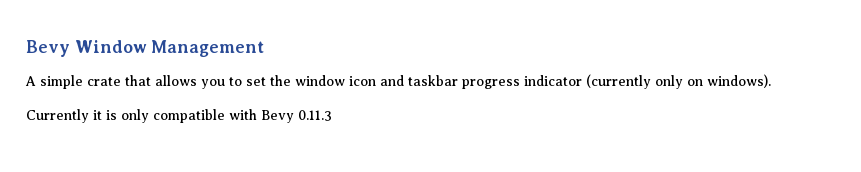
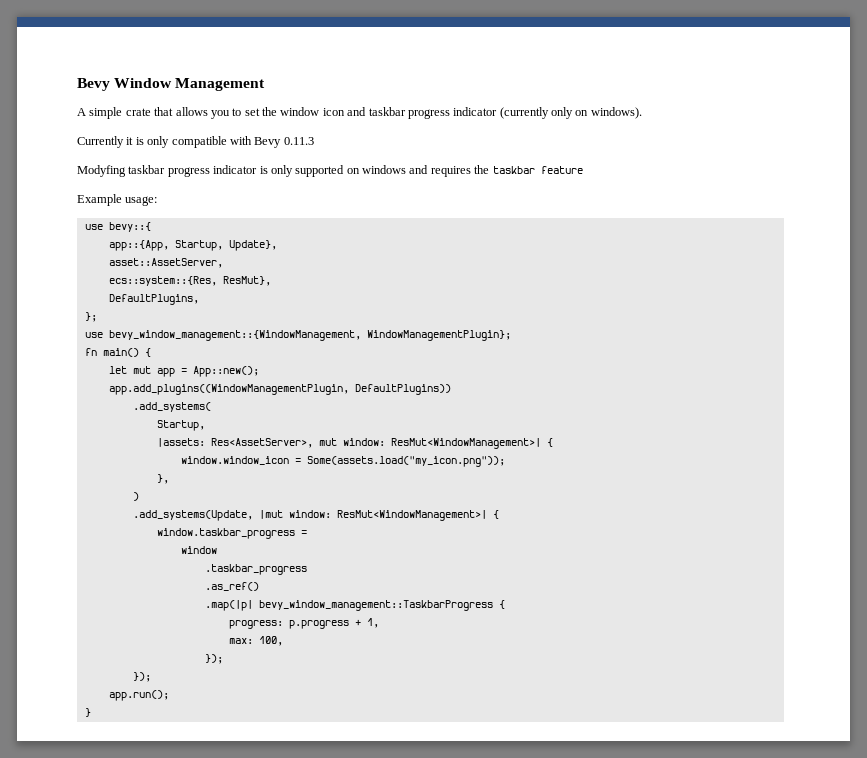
(332, 115) none -> [77,165,583,177] [77,194,158,206] [84,222,151,232] [108,240,277,251] [108,258,223,268] [108,276,271,286] [108,294,199,305] [84,312,97,322] [84,330,511,341] [84,348,151,357] [108,366,259,377] [108,384,451,395] [132,402,211,412] [156,420,205,431] [156,438,553,449] [180,456,505,467] [156,474,169,484] [132,492,139,501] [132,510,499,521] [156,528,307,539] [180,546,217,554] [204,564,307,575] [204,582,259,591] [204,600,505,611] [228,618,379,629] [228,636,283,646] [204,654,223,664] [132,672,151,682] [108,690,169,701] [84,708,91,717] // Modyfing taskbar progress indicator is only supported on windows and requires the taskbar feature // Example usage: // use bevy::{ // app::{App, Startup, Update}, // asset::AssetServer, // ecs::system::{Res, ResMut}, // DefaultPlugins, // }; // use bevy_window_management::{WindowManagement, WindowManagementPlugin}; // fn main() { // let mut app = App::new(); // app.add_plugins((WindowManagementPlugin, DefaultPlugins)) // .add_systems( // Startup, // |assets: Res<AssetServer>, mut window: ResMut<WindowManagement>| { // window.window_icon = Some(assets.load("my_icon.png")); // }, // ) // .add_systems(Update, |mut window: ResMut<WindowManagement>| { // window.taskbar_progress = // window // .taskbar_progress // .as_ref() // .map(|p| bevy_window_management::TaskbarProgress { // progress: p.progress + 1, // max: 100, // }); // }); // app.run(); // }

